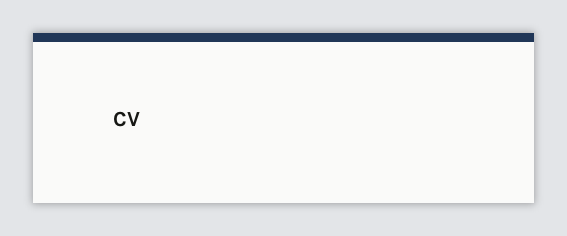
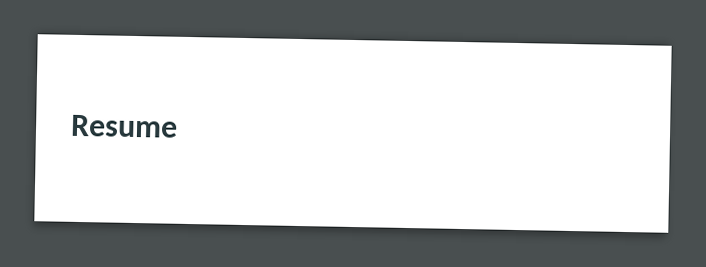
[113,111,140,127] CV -> [70,114,178,138] Resume

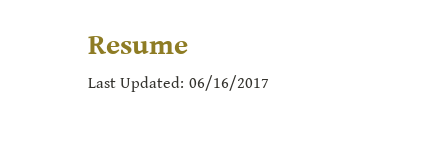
(178, 126) none -> [88,75,269,92] // Last Updated: 06/16/2017

